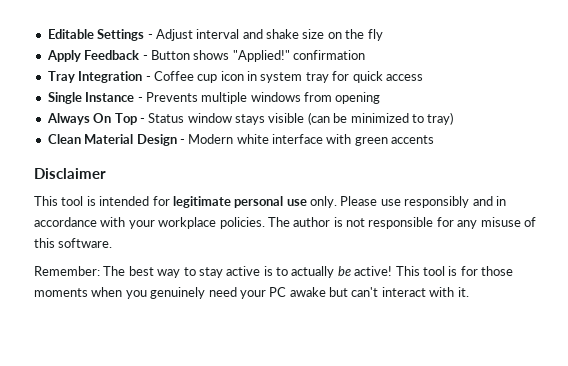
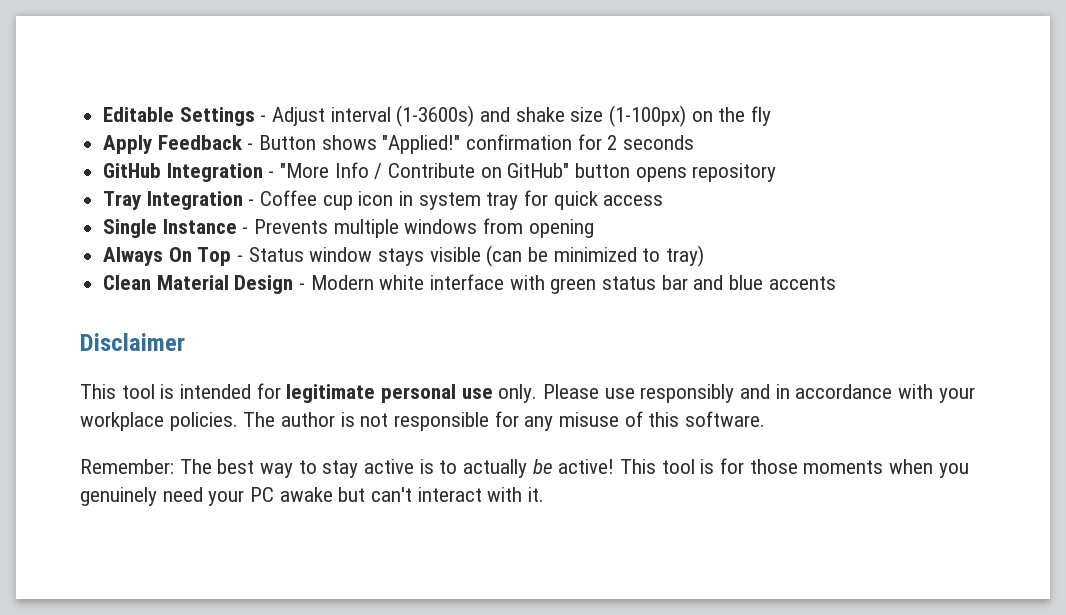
(240, 34) none -> [396,105,475,127] (1-3600s)
(325, 34) none -> [609,105,687,127] (1-100px)
(365, 55) none -> [577,134,695,150] [103,162,777,182] for 2 seconds // GitHub Integration - "More Info / Contribute on GitHub" button opens repository
(388, 141) none -> [602,275,764,290] status bar and blue

